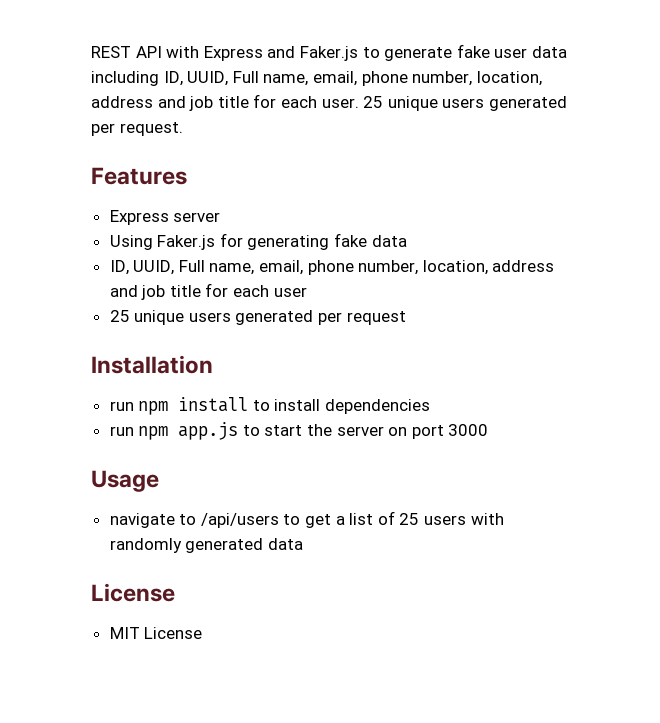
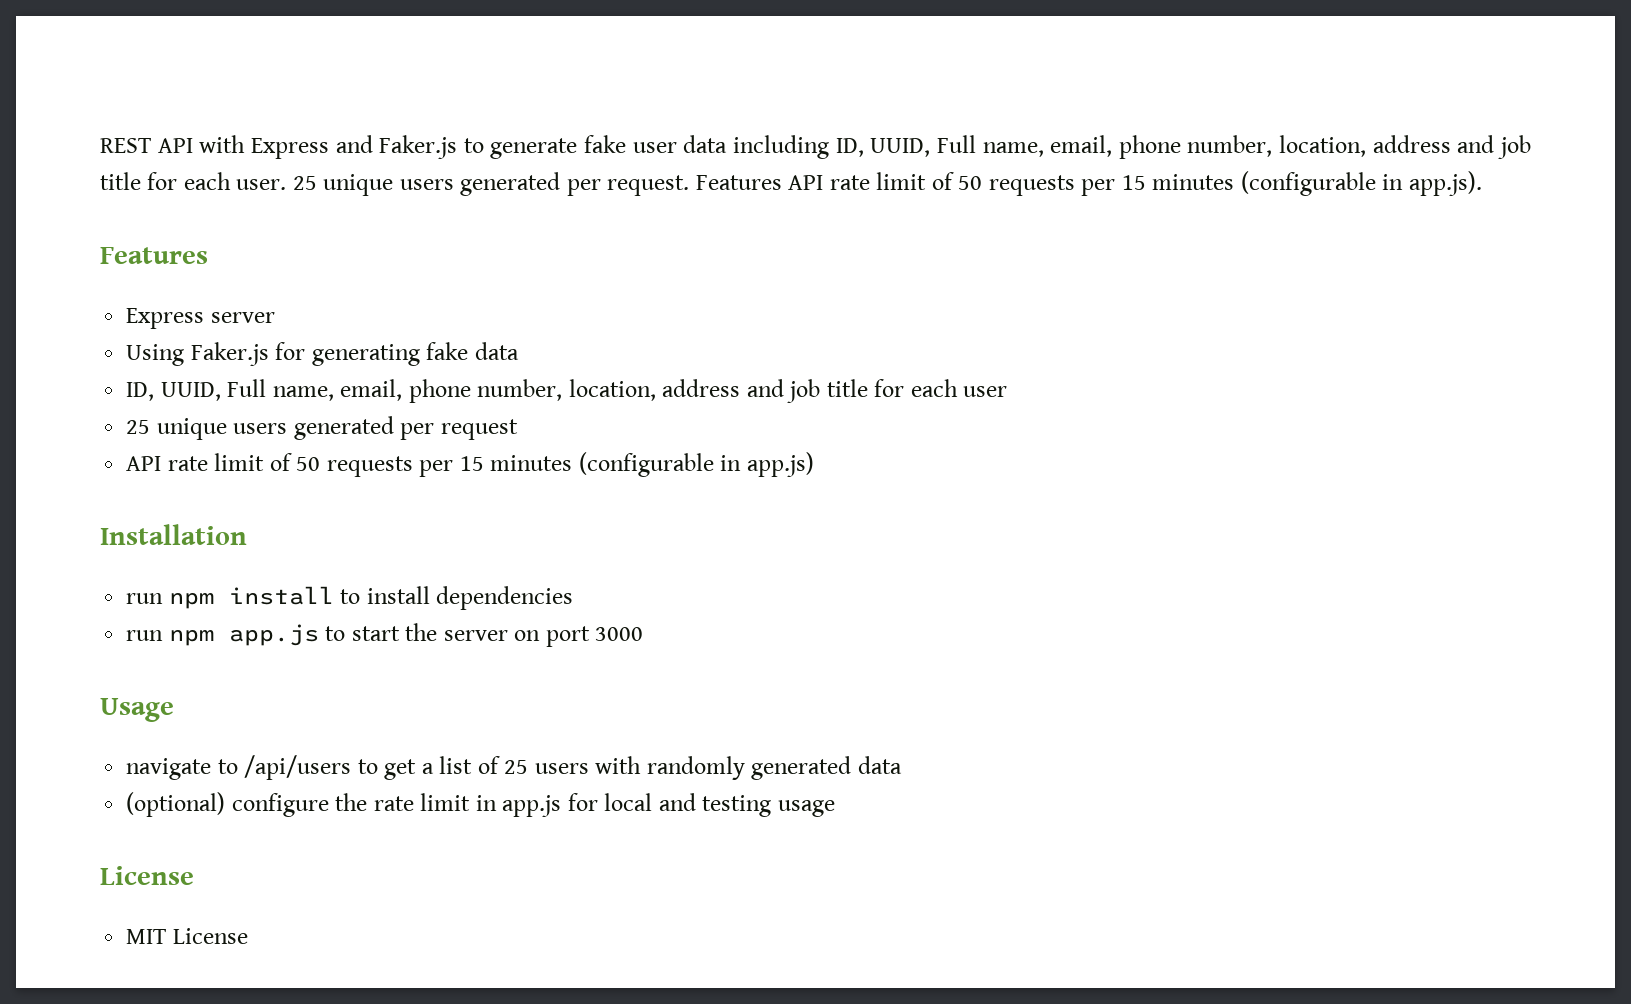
(183, 129) none -> [695,171,1482,196] Features API rate limit of 50 requests per 15 minutes (configurable in app.js).
(406, 318) none -> [126,452,814,477] // API rate limit of 50 requests per 15 minutes (configurable in app.js)
(303, 544) none -> [126,792,835,817] // (optional) configure the rate limit in app.js for local and testing usage

